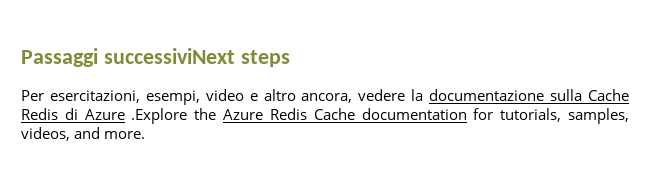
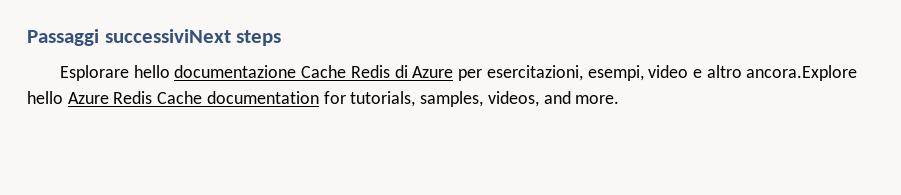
[21,90,44,101] Per -> [60,65,483,81] Esplorare hello documentazione Cache Redis di Azure per
[301,89,629,103] [21,108,217,124] ancora, vedere la documentazione sulla Cache Redis di Azure .Explore the -> [746,65,858,81] [27,91,63,104] ancora.Explore hello

